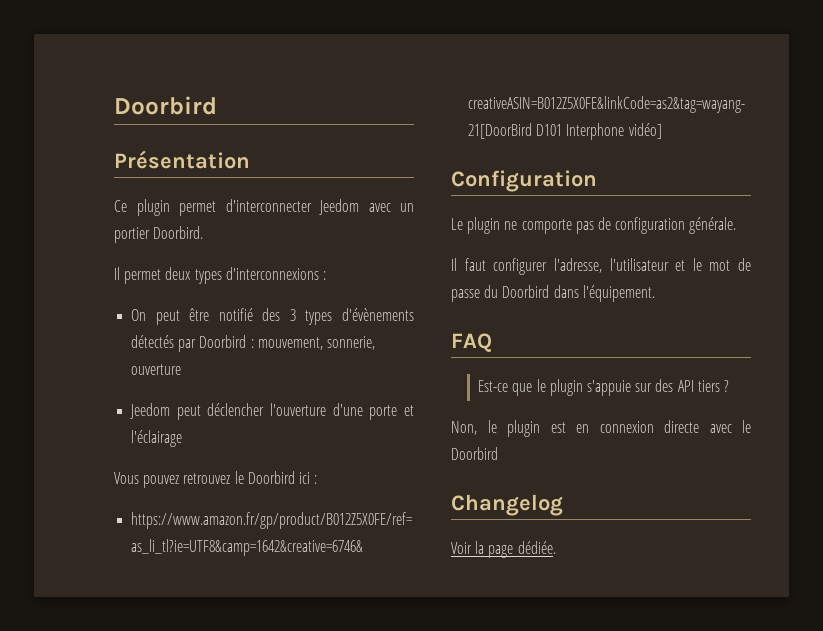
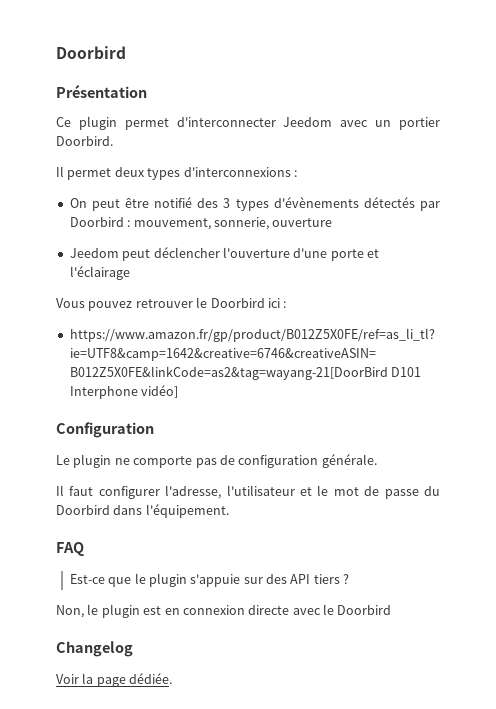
[183,473,231,484] retrouvez -> [135,299,193,308] retrouver

